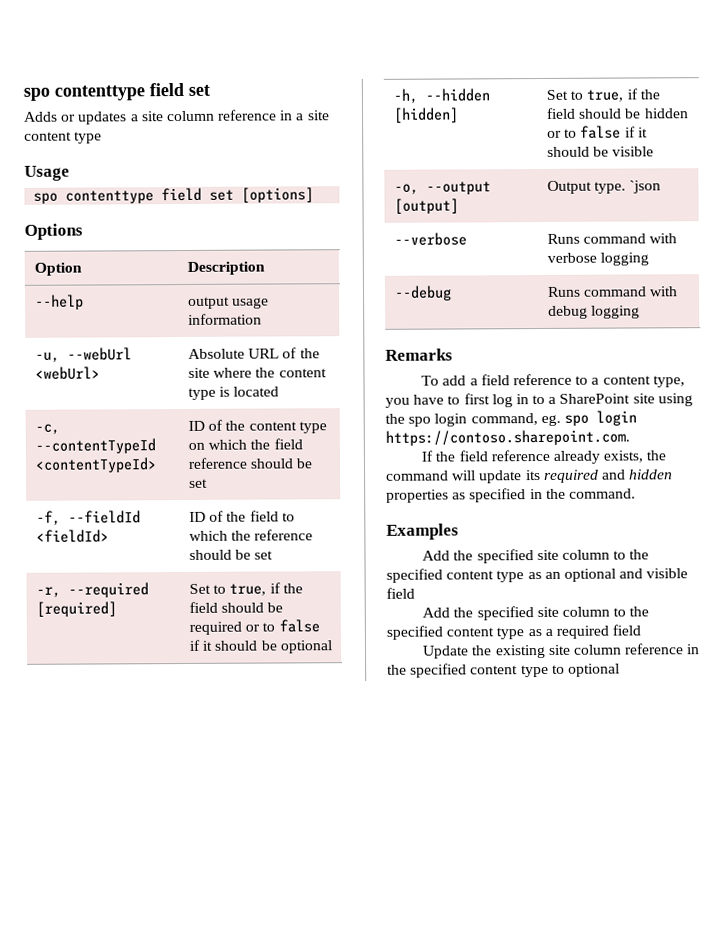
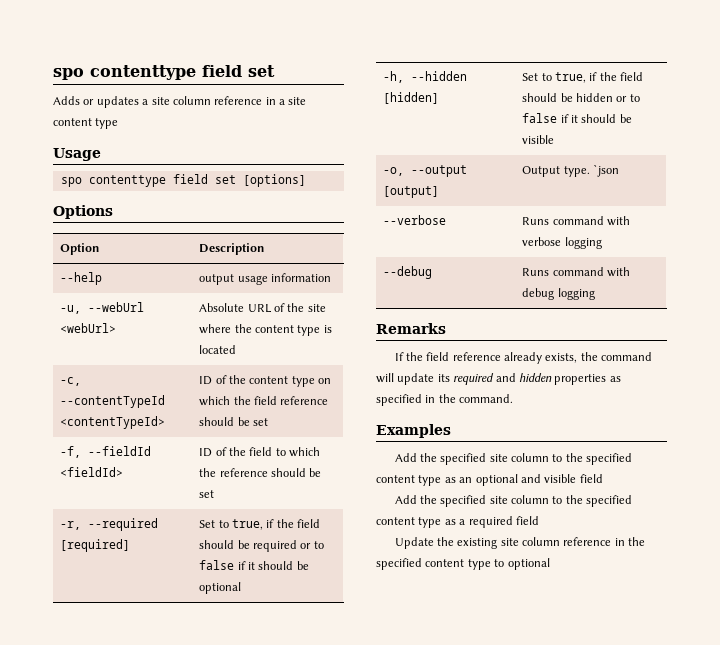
[421,373,685,388] [385,393,693,408] [385,410,637,427] [385,429,630,446] // To add a field reference to a content type, you have to first log in to a SharePoint site using the spo login command, eg. spo login https://contoso.sharepoint.com. -> (446, 328) none

